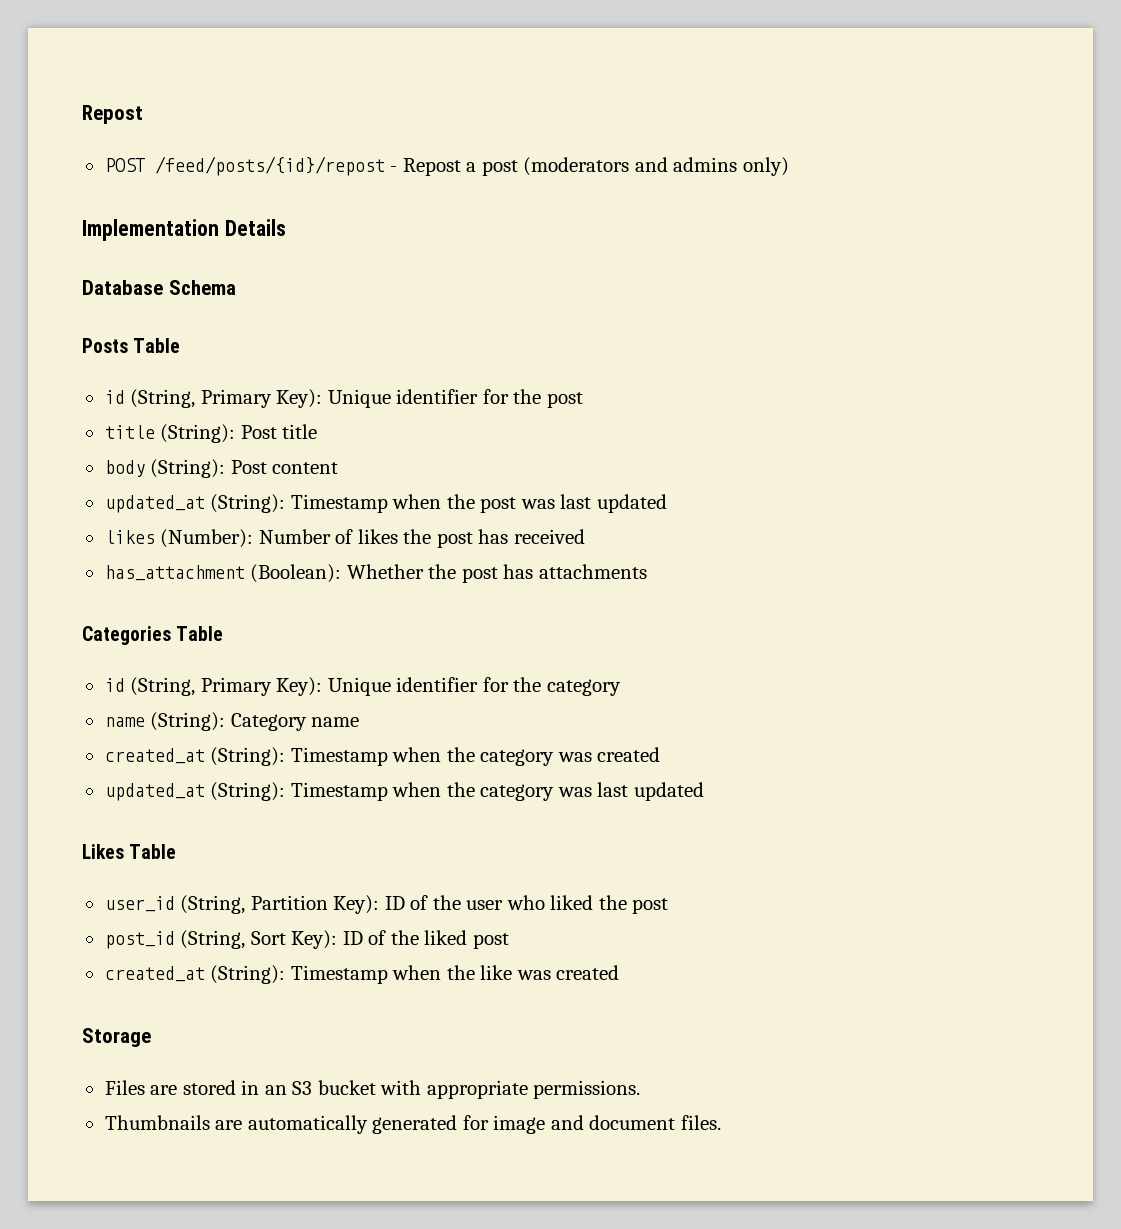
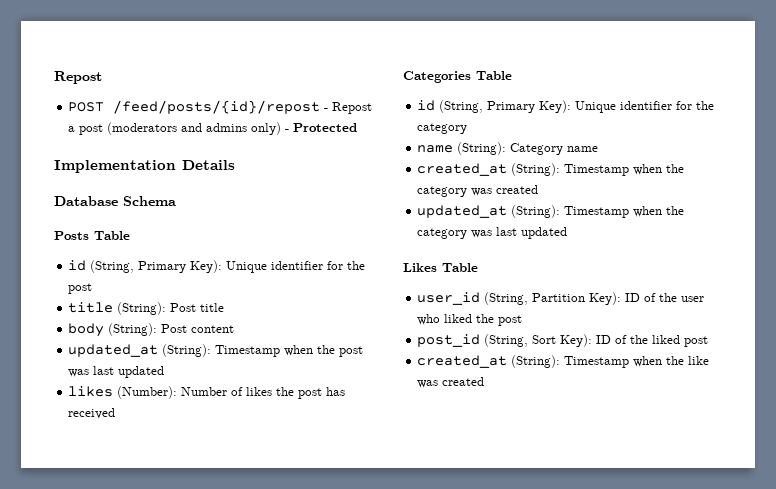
(789, 166) none -> [285,123,358,132] - Protected
[104,564,647,583] // has_attachment (Boolean): Whether the post has attachments -> (116, 413) none
[82,1028,151,1047] [104,1080,641,1099] [104,1115,721,1134] // Storage // Files are stored in an S3 bucket with appropriate permissions. // Thumbnails are automatically generated for image and document files. -> (485, 381) none

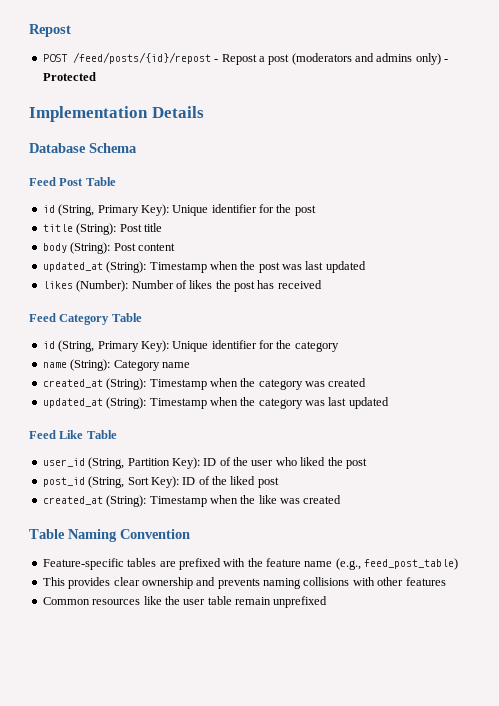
[54,231,89,240] Posts -> [29,177,84,186] Feed Post
[403,71,471,83] Categories -> [29,313,110,325] Feed Category
[403,263,437,272] Likes -> [29,430,84,439] Feed Like
(485, 381) none -> [29,529,190,542] [42,558,459,570] [42,577,446,589] [42,596,328,608] // Table Naming Convention // Feature-specific tables are prefixed with the feature name (e.g., feed_post_table) // This provides clear ownership and prevents naming collisions with other features // Common resources like the user table remain unprefixed

